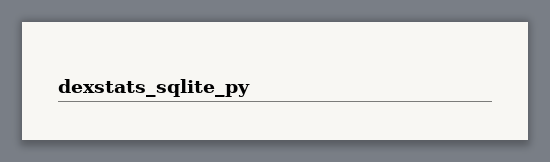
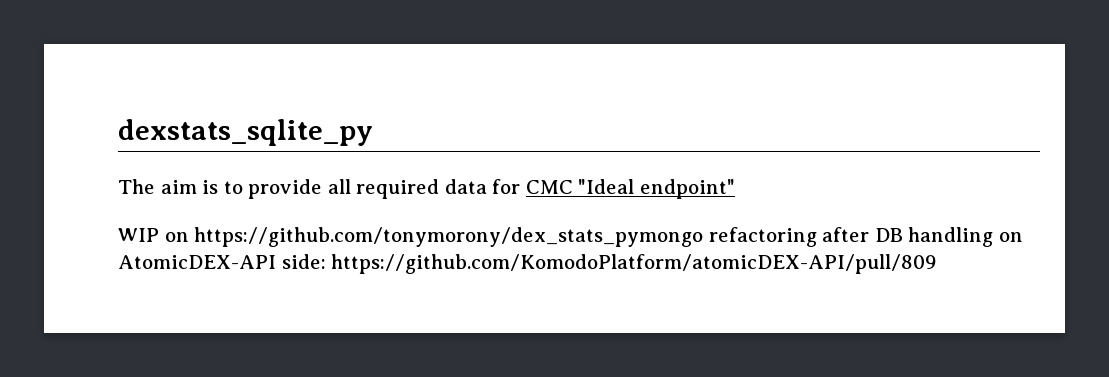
(250, 88) none -> [118,179,735,199] [118,227,1023,247] [118,254,938,274] // The aim is to provide all required data for CMC "Ideal endpoint" // WIP on https://github.com/tonymorony/dex_stats_pymongo refactoring after DB handling on AtomicDEX-API side: https://github.com/KomodoPlatform/atomicDEX-API/pull/809

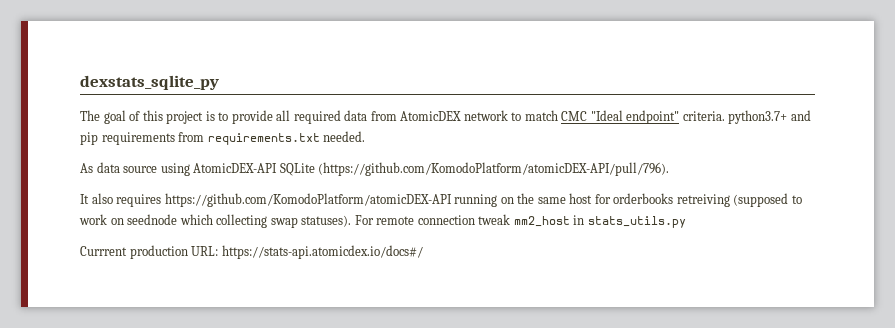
[160,180,197,194] aim -> [103,110,204,124] goal of this project
[492,179,735,199] [118,227,1023,247] [118,254,938,274] for CMC "Ideal endpoint" // WIP on https://github.com/tonymorony/dex_stats_pymongo refactoring after DB handling on AtomicDEX-API side: https://github.com/KomodoPlatform/atomicDEX-API/pull/809 -> [370,110,811,124] [80,131,366,145] [80,162,670,176] [80,193,802,207] [79,214,686,228] [80,245,423,259] from AtomicDEX network to match CMC "Ideal endpoint" criteria. python3.7+ and pip requirements from requirements.txt needed. // As data source using AtomicDEX-API SQLite (https://github.com/KomodoPlatform/atomicDEX-API/pull/796). // It also requires https://github.com/KomodoPlatform/atomicDEX-API running on the same host for orderbooks retreiving (supposed to work on seednode which collecting swap statuses). For remote connection tweak mm2_host in stats_utils.py // Currrent production URL: https://stats-api.atomicdex.io/docs#/

